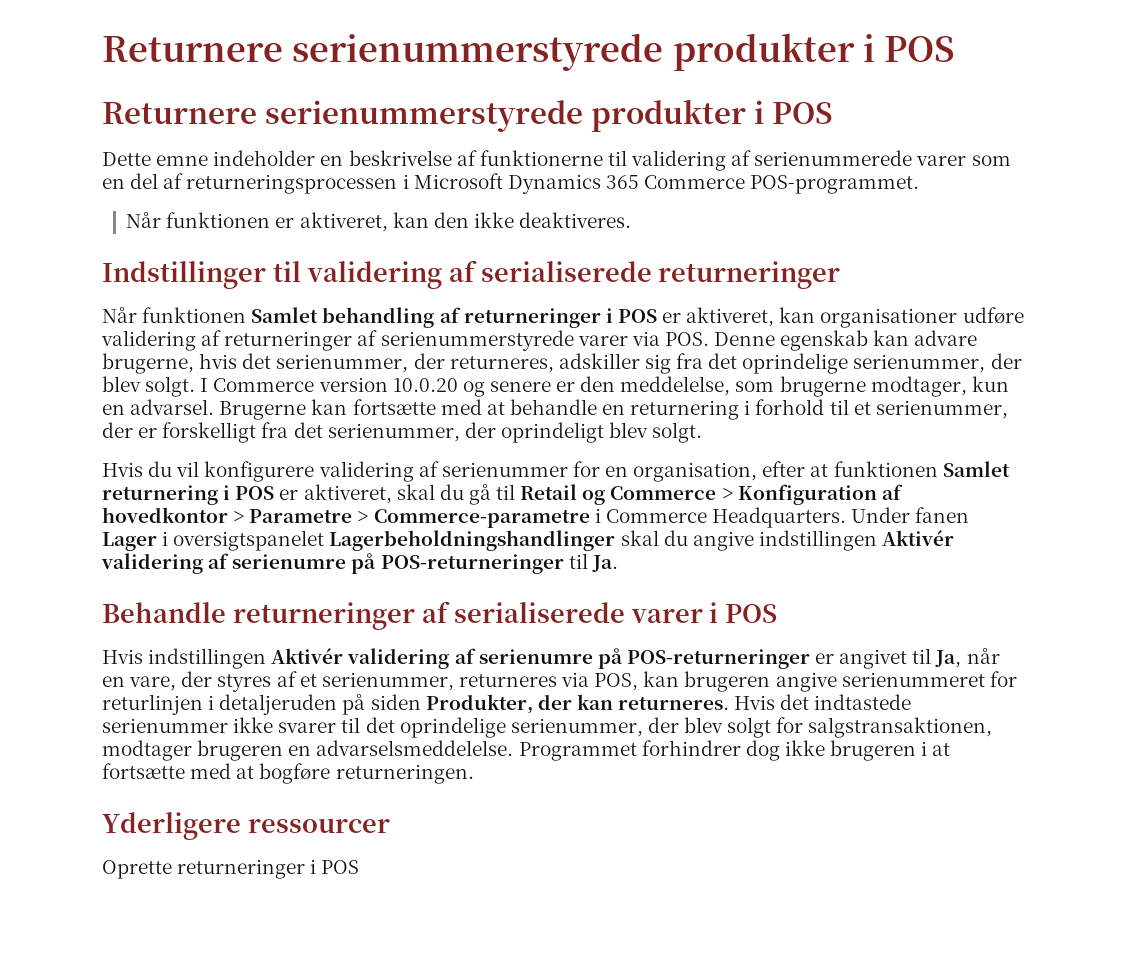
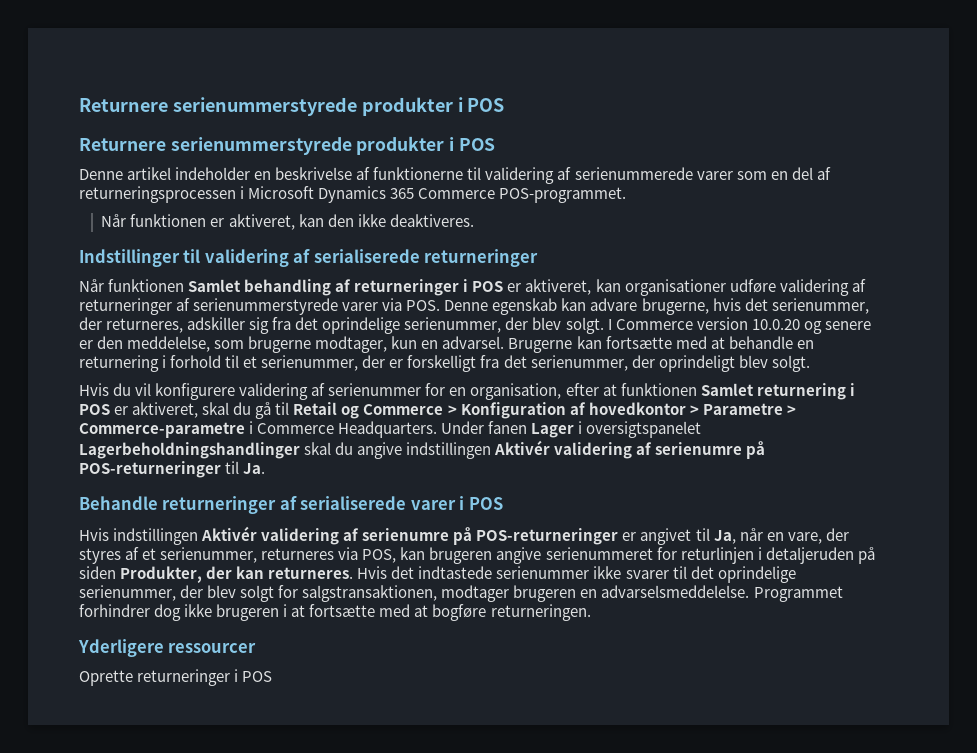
[102,152,209,166] Dette emne -> [79,167,172,180] Denne artikel

